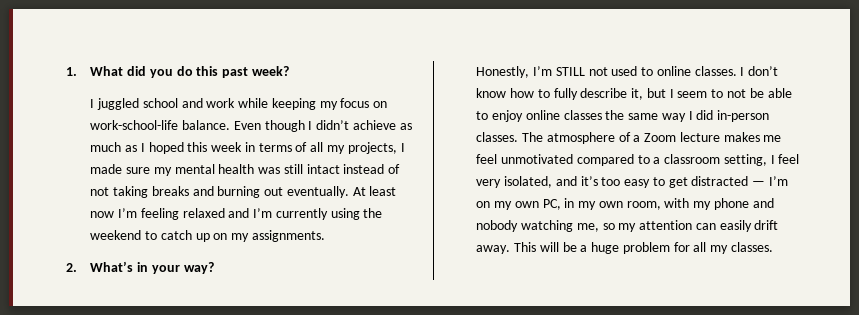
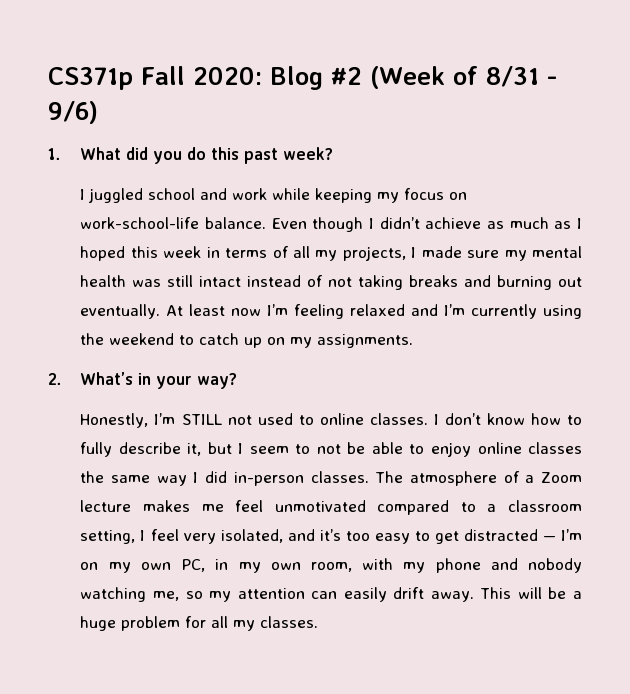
(66, 71) none -> [48,66,557,90] [48,101,98,124] CS371p Fall 2020: Blog #2 (Week of 8/31 - 9/6) //

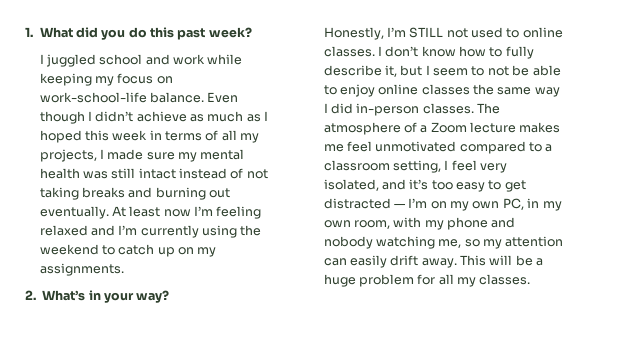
[48,66,557,90] [48,101,98,124] CS371p Fall 2020: Blog #2 (Week of 8/31 - 9/6) // -> (25, 32) none

